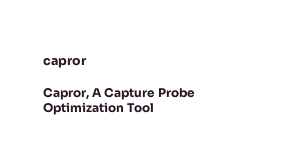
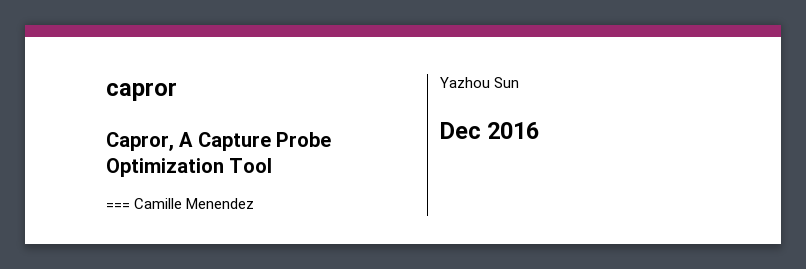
(155, 108) none -> [106,198,255,209] [440,77,520,88] [440,122,540,139] // === Camille Menendez // Yazhou Sun // Dec 2016

